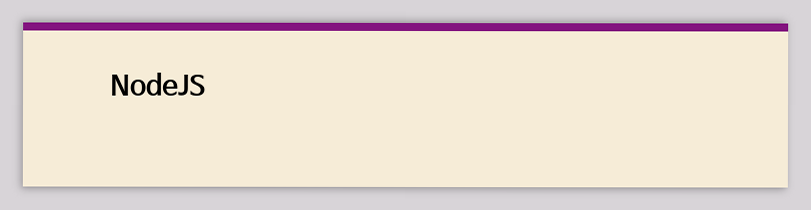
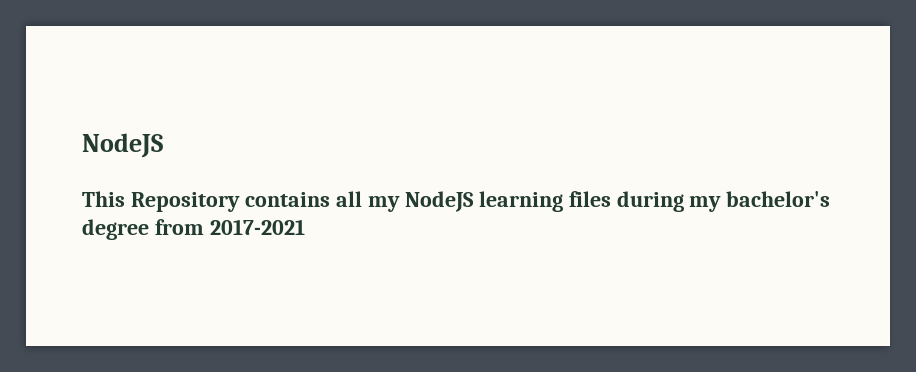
[110,72,207,96] NodeJS -> [82,133,163,158] [82,191,831,212] [82,219,305,240] NodeJS // This Repository contains all my NodeJS learning files during my bachelor's degree from 2017-2021

